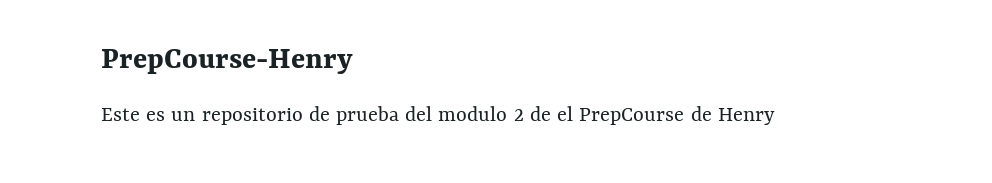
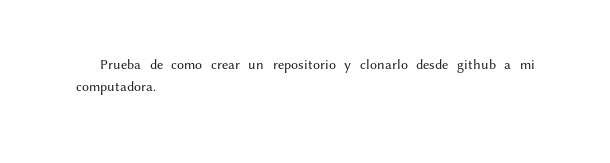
[101,49,353,74] [101,106,775,125] PrepCourse-Henry // Este es un repositorio de prueba del modulo 2 de el PrepCourse de Henry -> [100,59,535,73] [76,81,156,95] Prueba de como crear un repositorio y clonarlo desde github a mi computadora.

